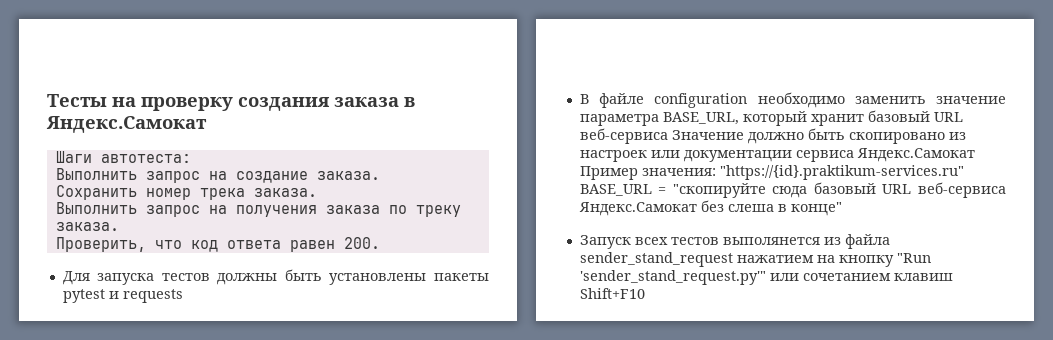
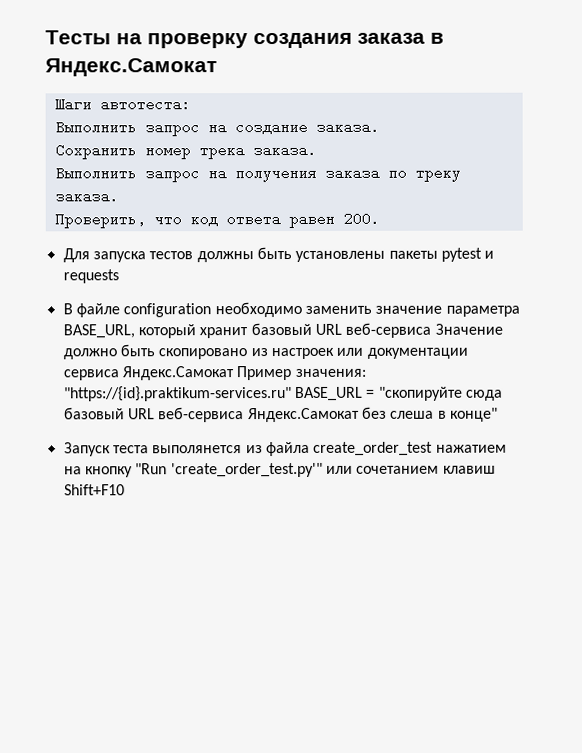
[634,237,719,245] всех тестов -> [112,445,149,454] теста
[579,252,733,267] sender_stand_request -> [313,441,434,456] create_order_test
[579,270,766,285] 'sender_stand_request.py'" -> [170,462,323,478] 'create_order_test.py'"

